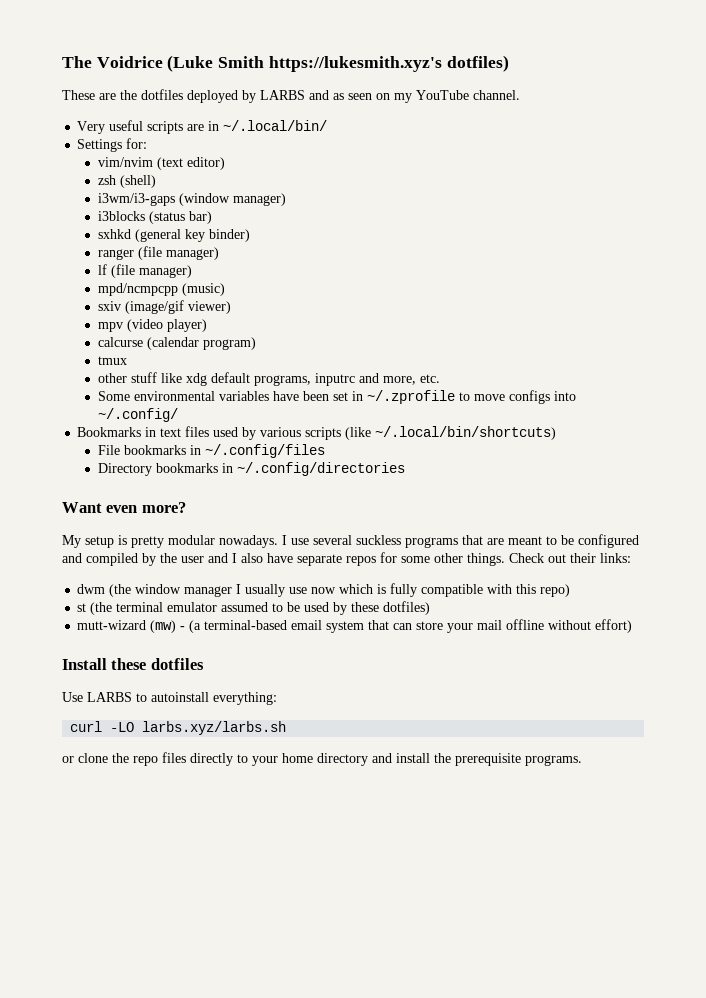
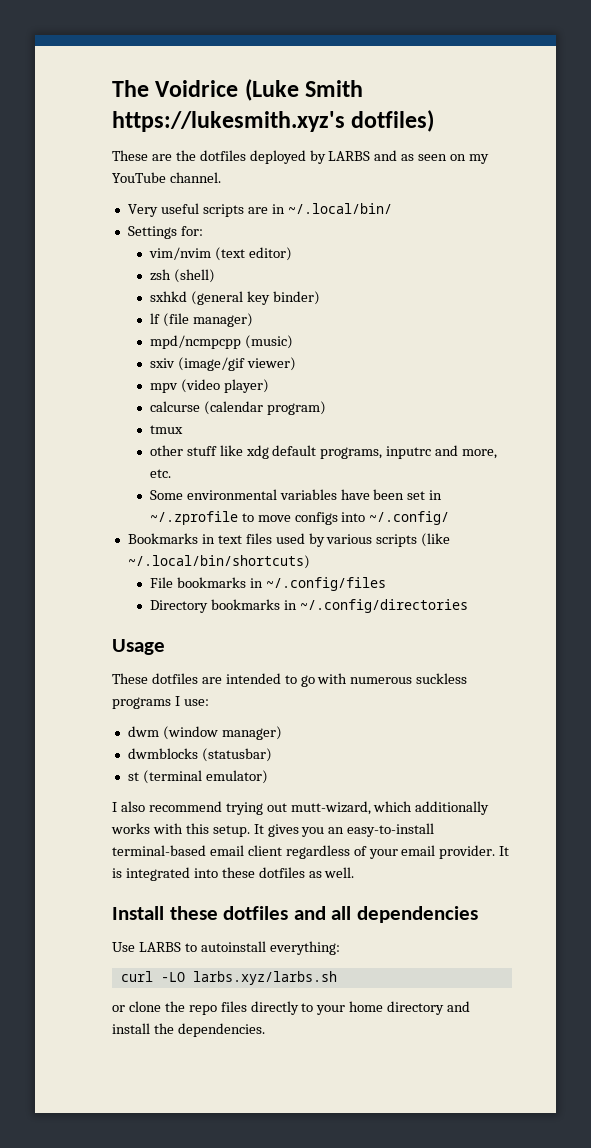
[98,193,287,206] [98,211,213,224] // i3wm/i3-gaps (window manager) // i3blocks (status bar) -> (215, 276) none
[98,246,220,260] // ranger (file manager) -> (320, 298) none
[62,502,186,513] [62,534,639,548] [62,552,631,566] [77,583,571,597] [77,601,431,615] [77,619,633,633] Want even more? // My setup is pretty modular nowadays. I use several suckless programs that are meant to be configured and compiled by the user and I also have separate repos for some other things. Check out their links: // dwm (the window manager I usually use now which is fully compatible with this repo) // st (the terminal emulator assumed to be used by these dotfiles) // mutt-wizard (mw) - (a terminal-based email system that can store your mail offline without effort) -> [112,639,165,655] [112,673,468,687] [112,696,209,709] [127,726,282,740] [127,748,272,762] [127,770,268,784] [112,801,490,815] [111,823,435,837] [112,845,510,859] [112,867,355,881] Usage // These dotfiles are intended to go with numerous suckless programs I use: // dwm (window manager) // dwmblocks (statusbar) // st (terminal emulator) // I also recommend trying out mutt-wizard, which additionally works with this setup. It gives you an easy-to-install terminal-based email client regardless of your email provider. It is integrated into these dotfiles as well.
(204, 664) none -> [293,906,478,923] and all dependencies
[455,753,582,766] prerequisite programs. -> [177,1023,265,1037] dependencies.

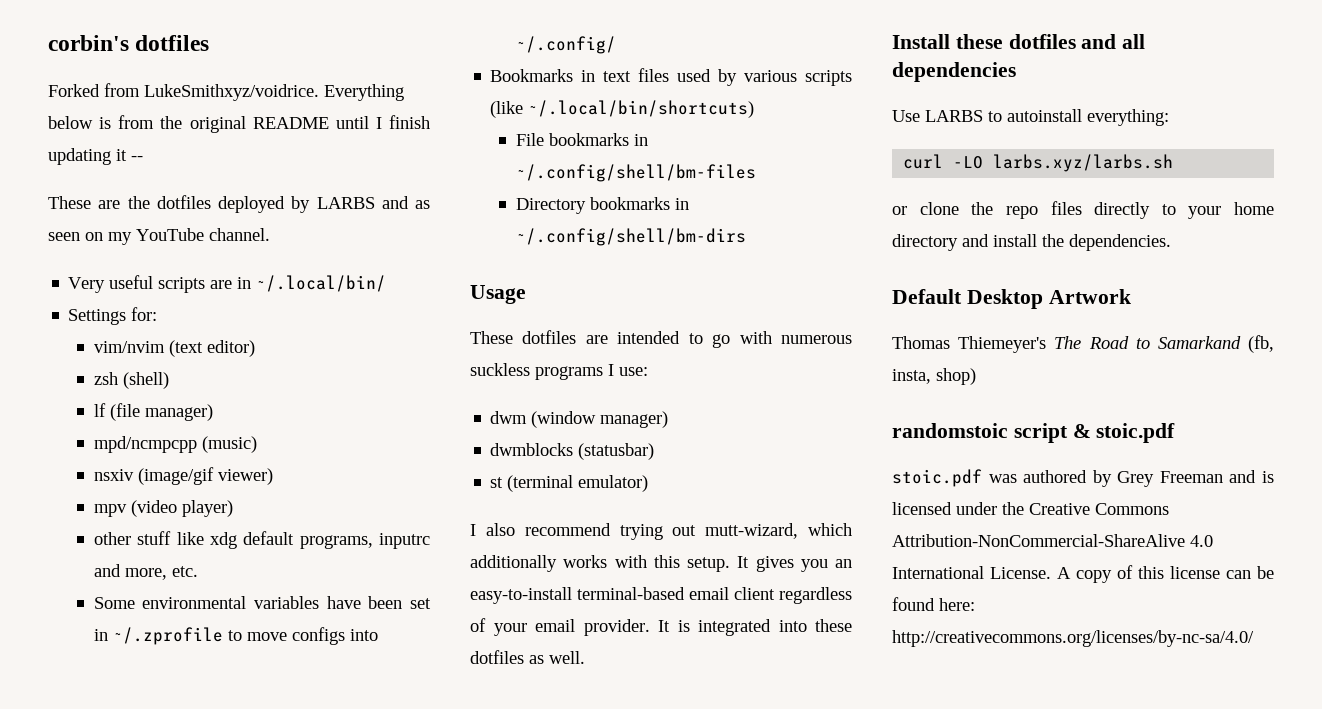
[112,79,364,101] [112,110,435,132] The Voidrice (Luke Smith https://lukesmith.xyz's dotfiles) -> [48,35,210,51] [48,83,404,101] [48,115,430,133] [48,148,143,165] corbin's dotfiles // Forked from LukeSmithxyz/voidrice. Everything below is from the original README until I finish updating it --
[149,291,320,305] // sxhkd (general key binder) -> (169, 380) none
[149,358,175,368] sxiv -> [93,469,134,481] nsxiv
[149,401,326,415] [149,425,183,434] // calcurse (calendar program) // tmux -> (233, 508) none
[265,577,386,591] ~/.config/files -> [515,164,756,182] ~/.config/shell/bm-files
[299,599,468,613] ~/.config/directories -> [515,228,746,246] ~/.config/shell/bm-dirs
(265, 1030) none -> [892,289,1131,309] [892,335,1274,353] [892,368,976,385] [892,423,1176,443] [892,469,1274,487] [892,502,1169,515] [892,534,1213,547] [892,565,1274,583] [892,597,975,611] [892,630,1254,647] // Default Desktop Artwork // Thomas Thiemeyer's The Road to Samarkand (fb, insta, shop) // randomstoic script & stoic.pdf // stoic.pdf was authored by Grey Freeman and is licensed under the Creative Commons Attribution-NonCommercial-ShareAlive 4.0 International License. A copy of this license can be found here: http://creativecommons.org/licenses/by-nc-sa/4.0/

